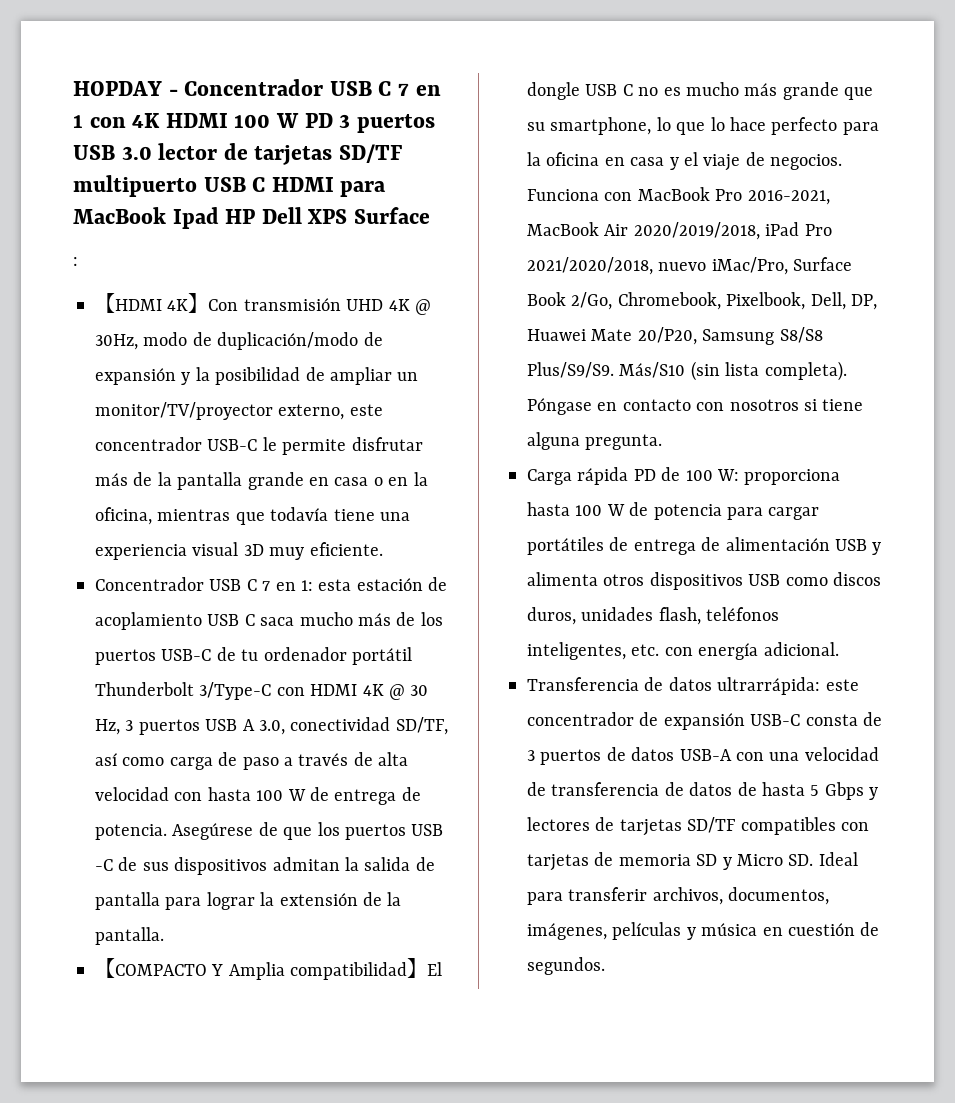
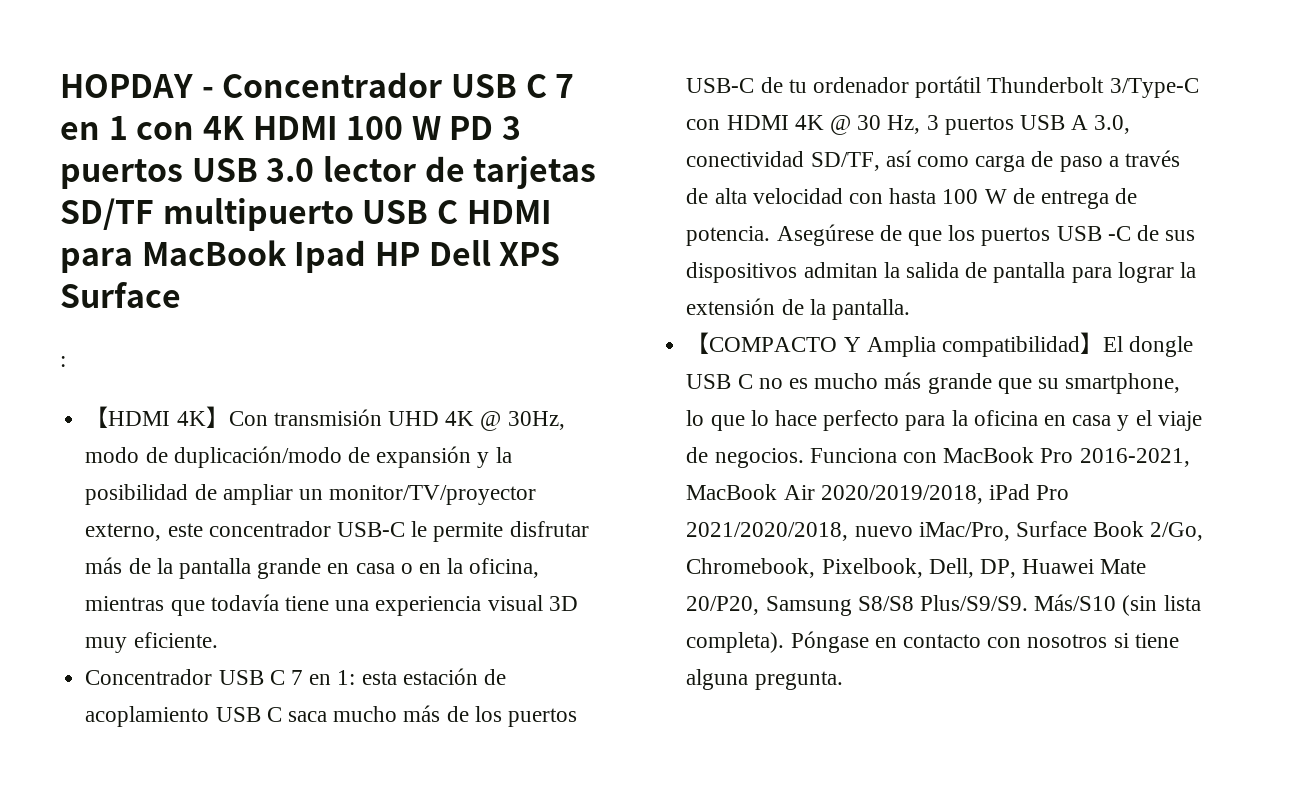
[527,467,841,485] [527,502,820,520] [527,537,882,555] [527,572,881,590] [527,607,780,625] [527,642,839,660] [527,677,859,695] [527,712,882,730] [527,747,879,765] [527,782,879,800] [527,817,869,836] [527,852,858,871] [527,887,830,905] [527,922,880,940] [527,957,605,975] // Carga rápida PD de 100 W: proporciona hasta 100 W de potencia para cargar portátiles de entrega de alimentación USB y alimenta otros dispositivos USB como discos duros, unidades flash, teléfonos inteligentes, etc. con energía adicional. // Transferencia de datos ultrarrápida: este concentrador de expansión USB-C consta de 3 puertos de datos USB-A con una velocidad de transferencia de datos de hasta 5 Gbps y lectores de tarjetas SD/TF compatibles con tarjetas de memoria SD y Micro SD. Ideal para transferir archivos, documentos, imágenes, películas y música en cuestión de segundos. -> (843, 680) none

